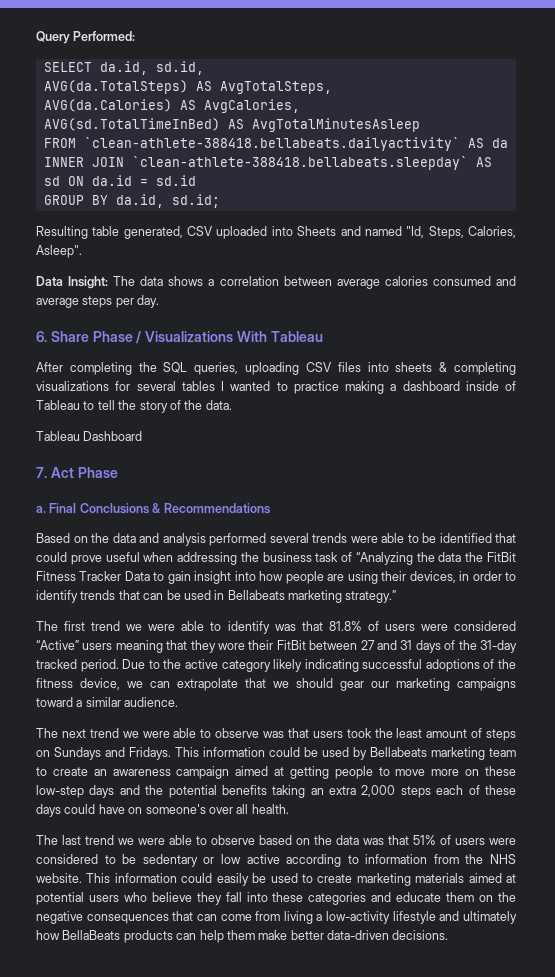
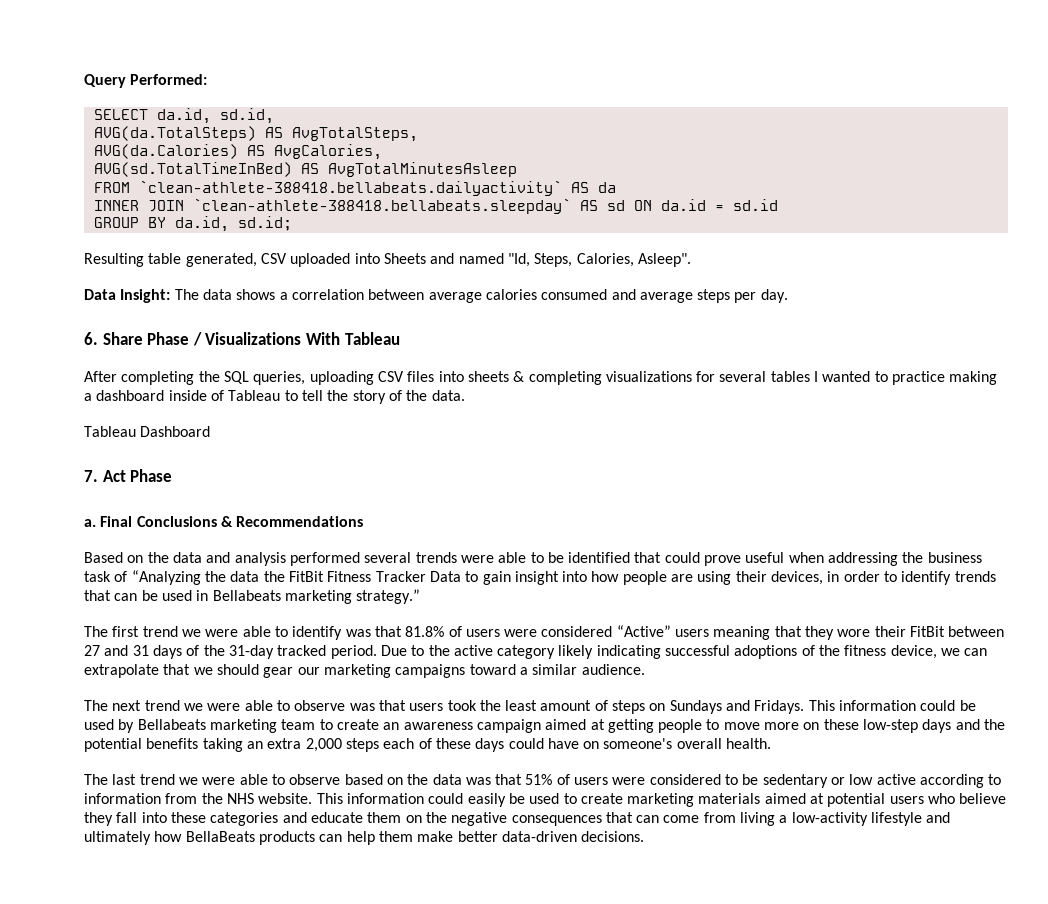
[208,804,249,814] over all -> [676,738,722,749] overall

